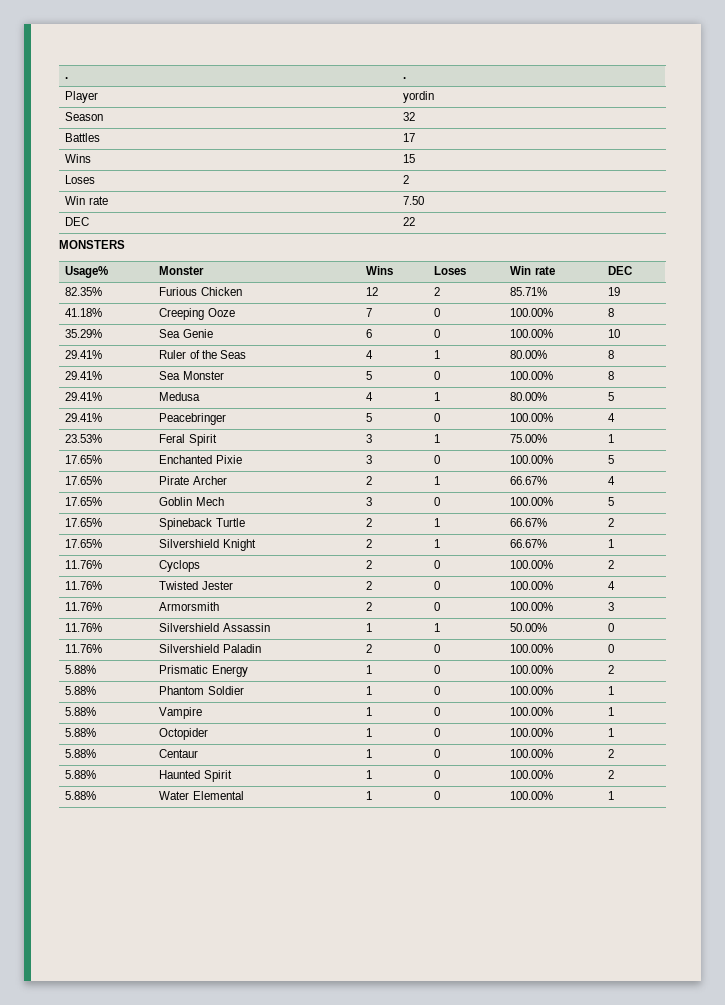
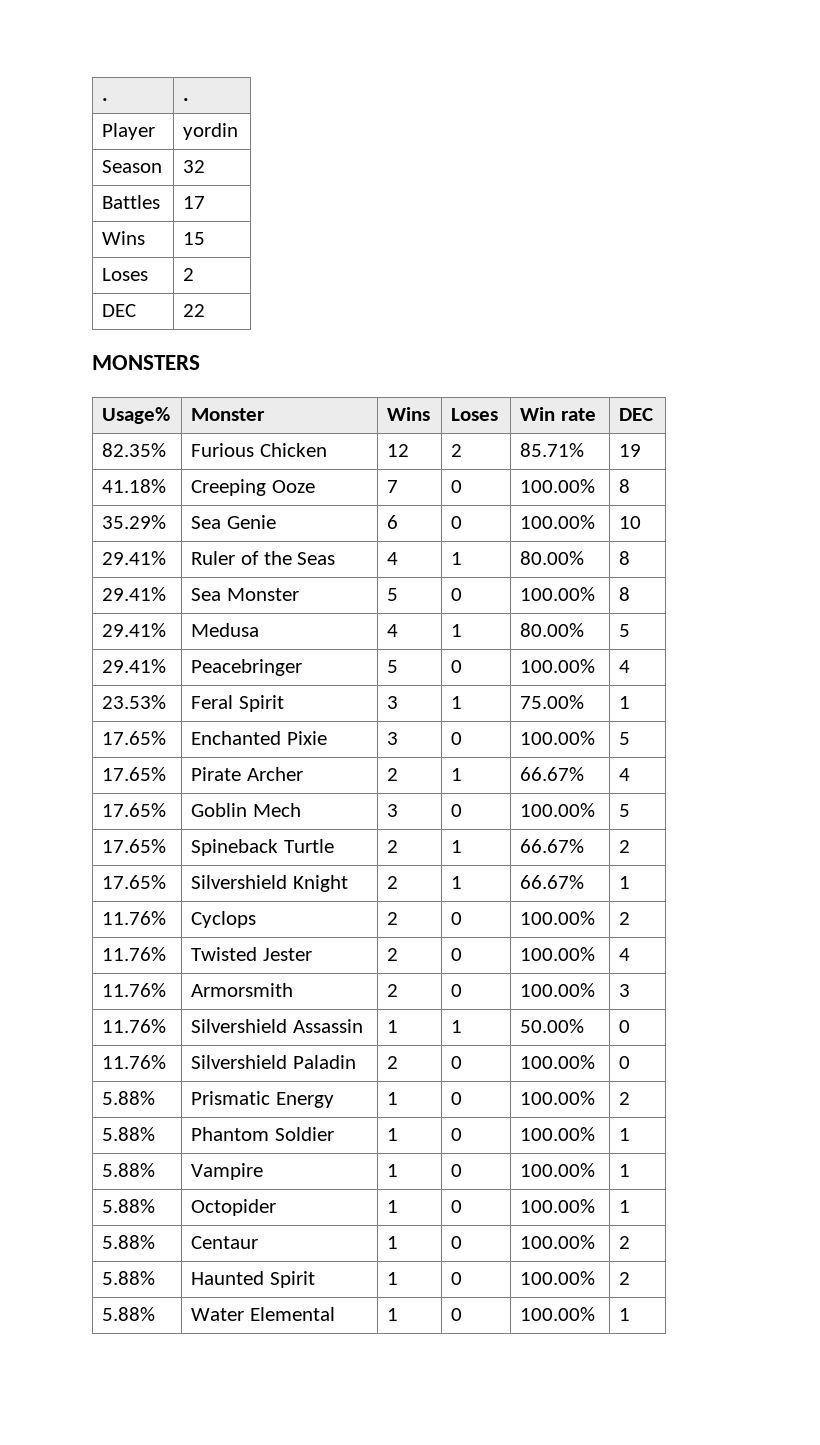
[65,196,108,205] [403,196,425,205] // Win rate | 7.50 -> (195, 274) none

